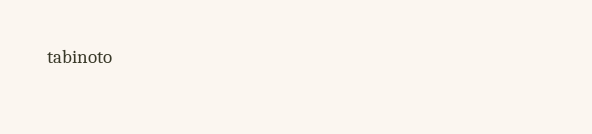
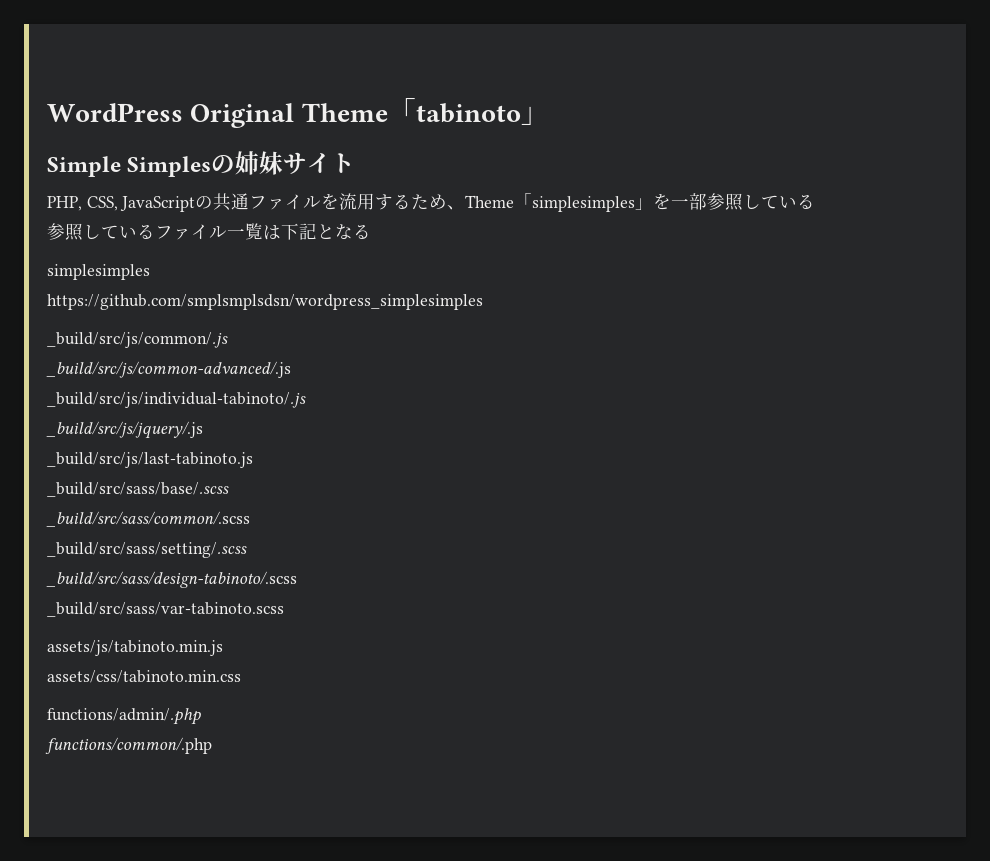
[47,49,112,63] tabinoto -> [47,98,549,128] [47,151,356,177] [47,193,816,212] [47,223,371,241] [47,264,150,280] [47,294,483,310] [47,332,228,348] [46,361,291,378] [47,392,306,408] [46,421,203,439] [47,452,253,468] [47,482,229,497] [46,511,250,527] [47,542,247,558] [46,571,297,588] [47,602,284,617] [47,640,223,656] [47,670,241,683] [47,708,201,725] [45,737,212,754] WordPress Original Theme「tabinoto」 // Simple Simplesの姉妹サイト // PHP, CSS, JavaScriptの共通ファイルを流用するため、Theme「simplesimples」を一部参照している // 参照しているファイル一覧は下記となる // simplesimples // https://github.com/smplsmplsdsn/wordpress_simplesimples // _build/src/js/common/.js // _build/src/js/common-advanced/.js // _build/src/js/individual-tabinoto/.js // _build/src/js/jquery/.js // _build/src/js/last-tabinoto.js // _build/src/sass/base/.scss // _build/src/sass/common/.scss // _build/src/sass/setting/.scss // _build/src/sass/design-tabinoto/.scss // _build/src/sass/var-tabinoto.scss // assets/js/tabinoto.min.js // assets/css/tabinoto.min.css // functions/admin/.php // functions/common/.php

